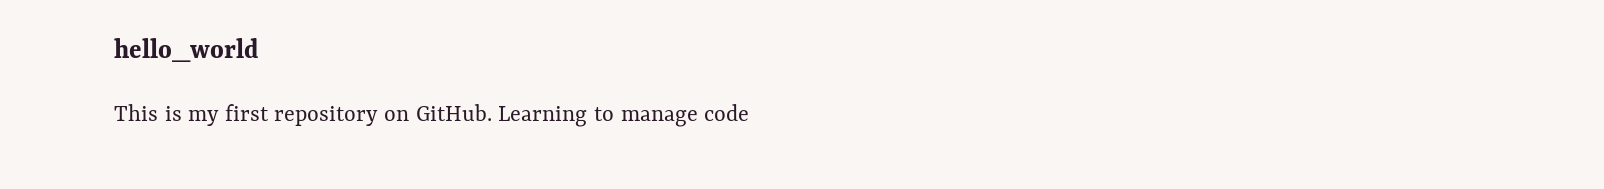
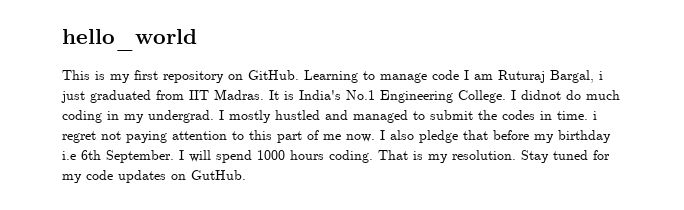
(750, 112) none -> [464,70,603,83] [61,89,620,103] [62,110,597,123] [62,130,611,143] [62,150,610,163] [62,170,246,183] I am Ruturaj Bargal, i just graduated from IIT Madras. It is India's No.1 Engineering College. I didnot do much coding in my undergrad. I mostly hustled and managed to submit the codes in time. i regret not paying attention to this part of me now. I also pledge that before my birthday i.e 6th September. I will spend 1000 hours coding. That is my resolution. Stay tuned for my code updates on GutHub.

